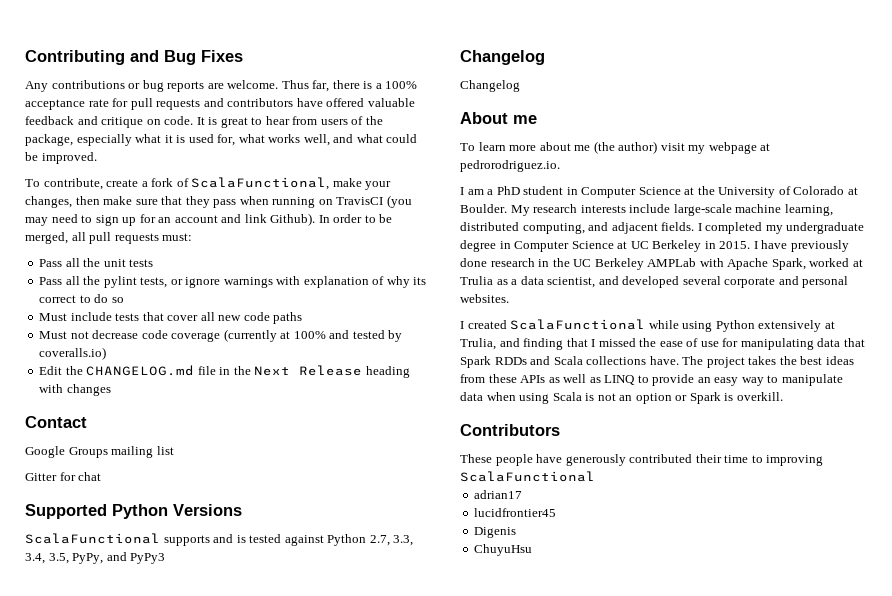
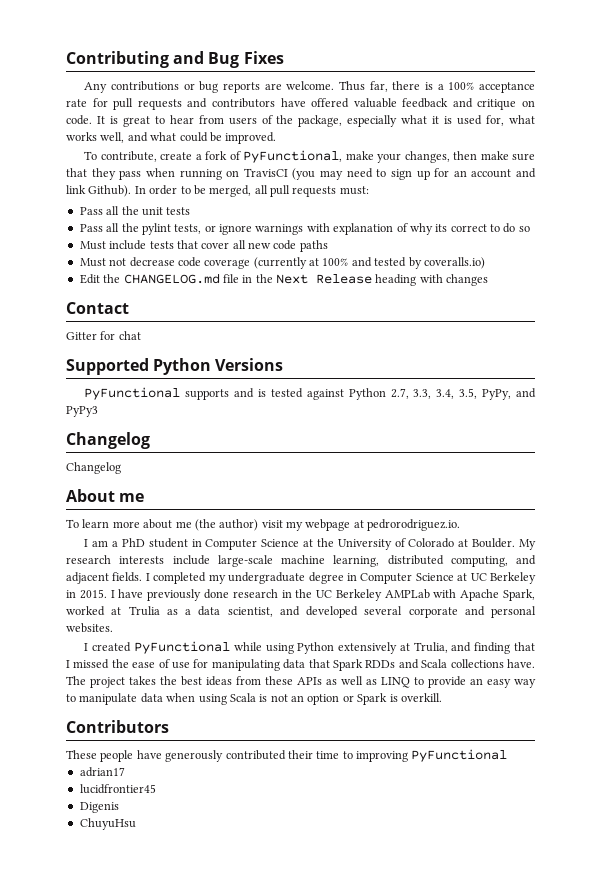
[191,177,330,190] ScalaFunctional, -> [243,150,343,163] PyFunctional,
[25,446,174,458] // Google Groups mailing list -> (129, 308) none
[25,533,160,544] ScalaFunctional -> [84,387,181,400] PyFunctional
[510,319,646,330] ScalaFunctional -> [133,641,230,654] PyFunctional
[460,471,595,482] ScalaFunctional -> [411,749,508,762] PyFunctional

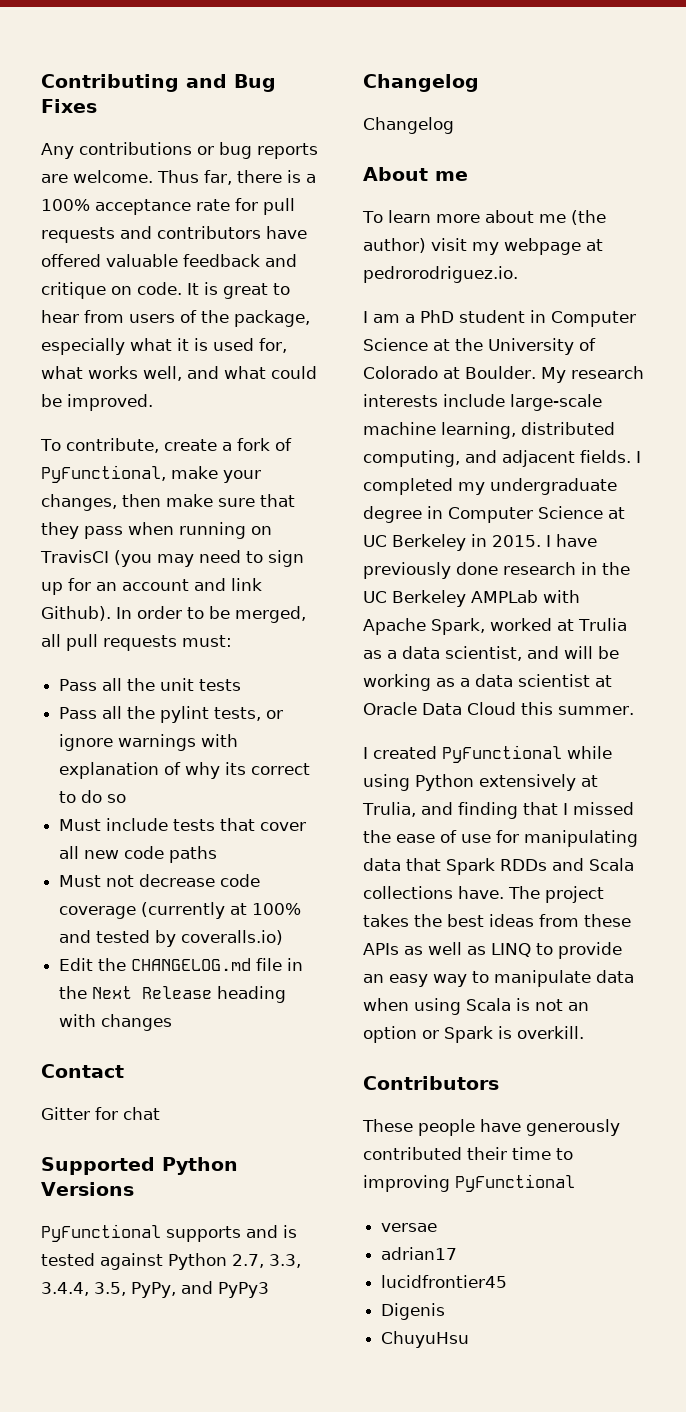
[436,389,455,399] 3.4, -> [41,1282,89,1296] 3.4.4,
[306,606,536,618] [66,623,113,633] developed several corporate and personal websites. -> [564,646,619,659] [363,674,612,691] [363,702,634,715] will be working as a data scientist at Oracle Data Cloud this summer.
(508, 755) none -> [381,1223,438,1232] // versae

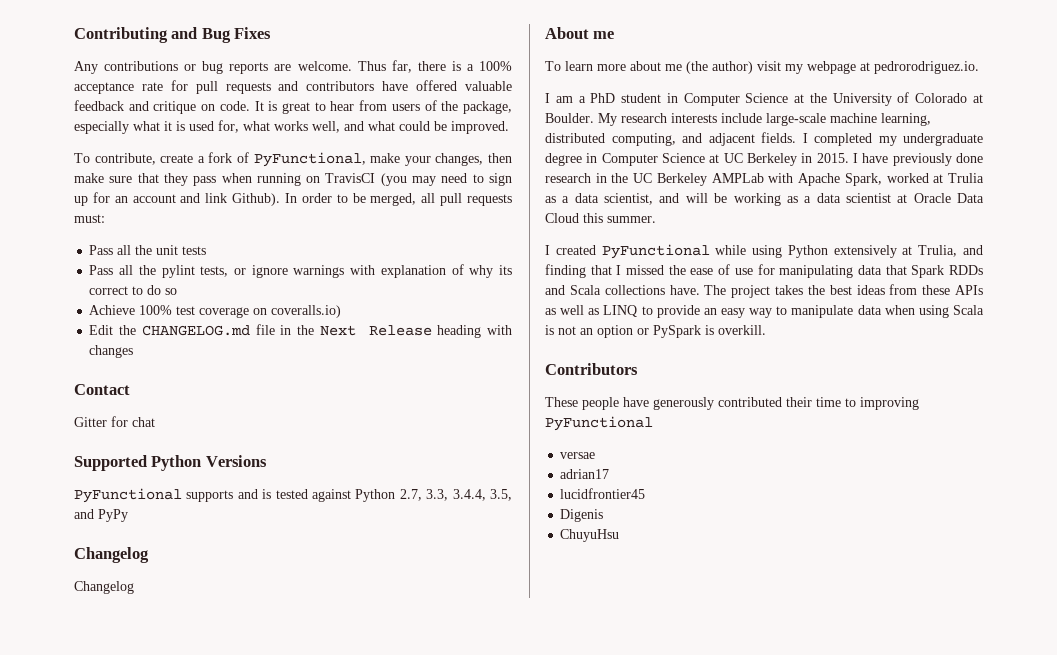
[59,818,307,831] [59,846,218,863] [59,874,261,887] [59,902,302,919] [59,930,177,947] Must include tests that cover all new code paths // Must not decrease code coverage (currently at 100% and tested by -> [89,305,268,318] Achieve 100% test coverage on
[131,1281,269,1298] PyPy, and PyPy3 -> [74,509,128,522] and PyPy
[444,1026,493,1043] Spark -> [653,325,701,338] PySpark

